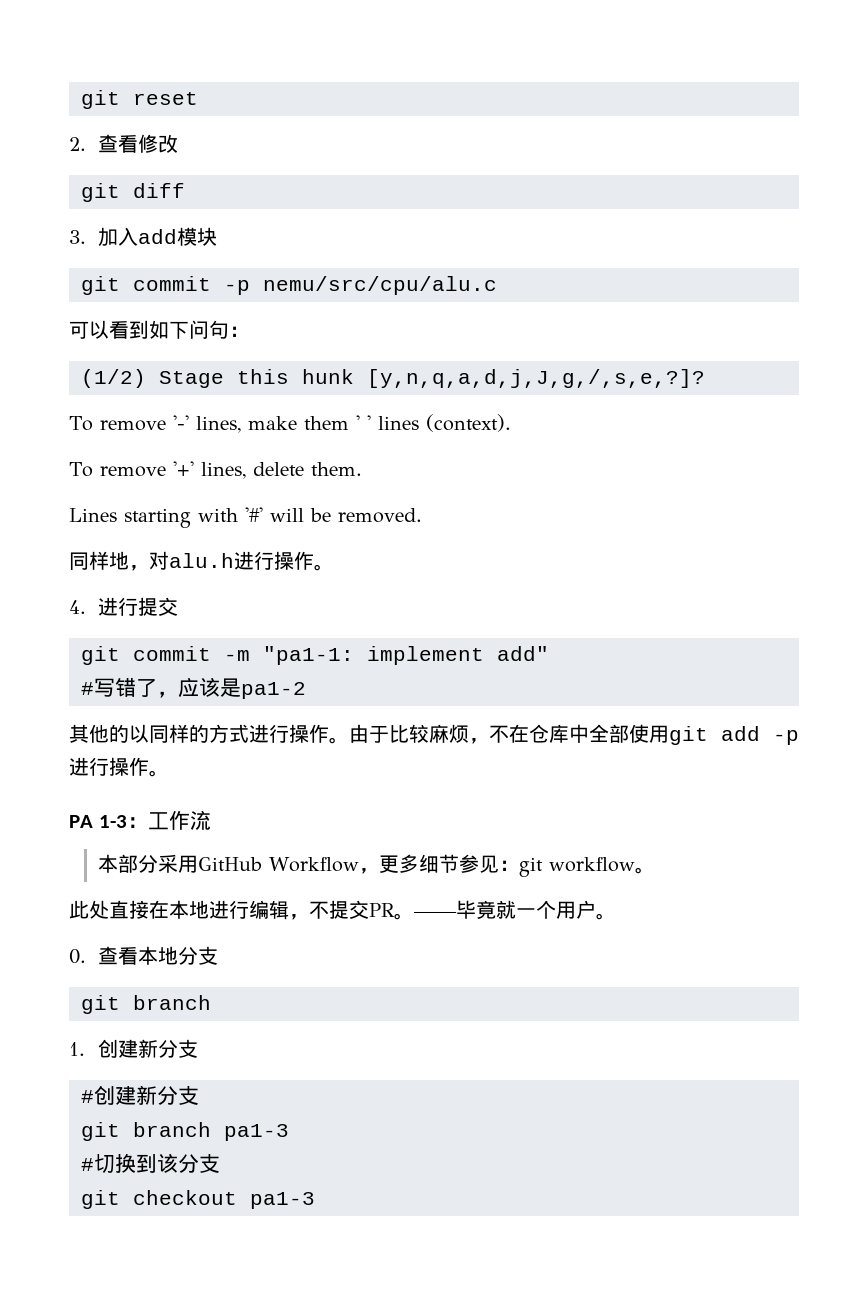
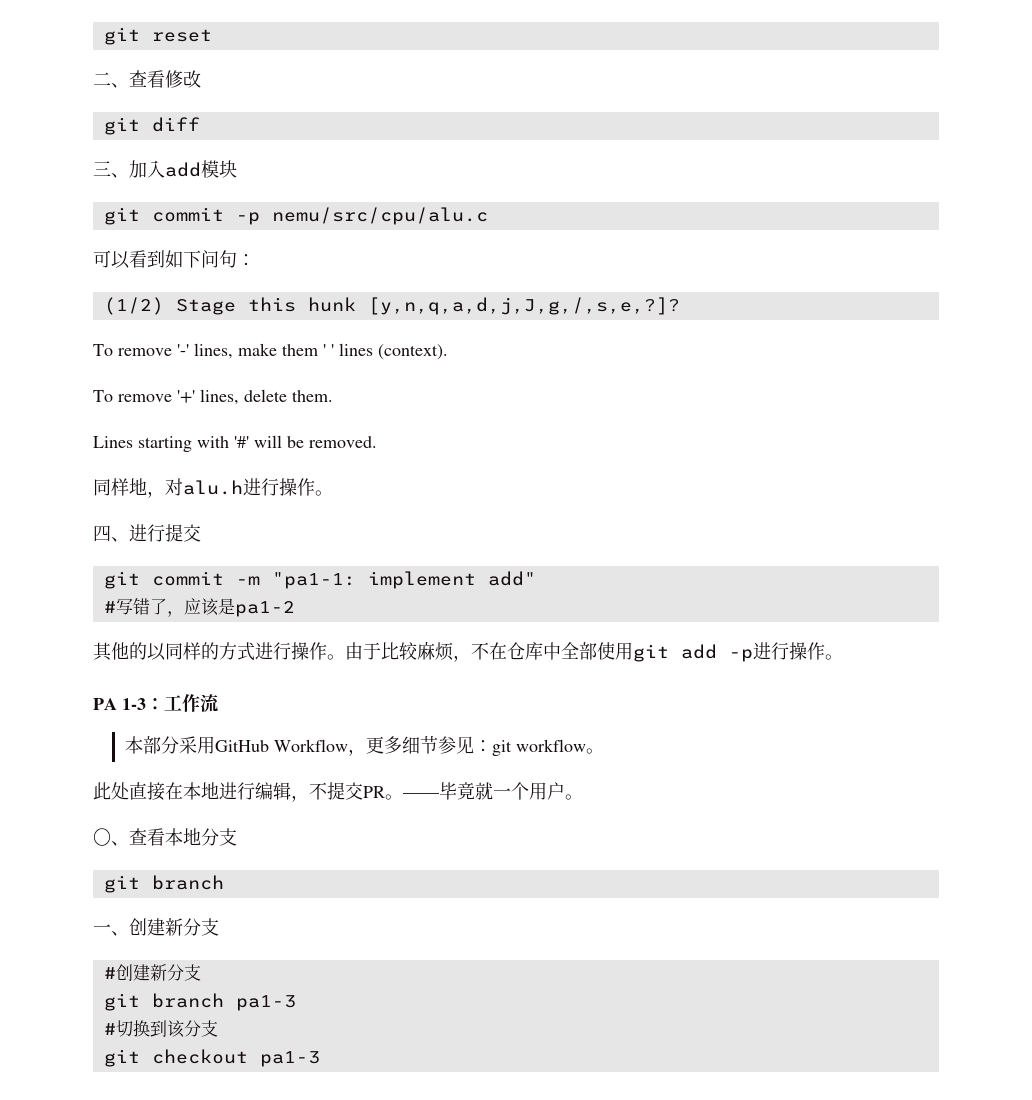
[69,137,86,151] 2. -> [93,72,129,88] 二、
[69,230,86,244] 3. -> [93,161,129,178] 三、
[69,600,86,614] 4. -> [93,525,129,542] 四、
[69,949,86,964] 0. -> [93,828,129,846] 〇、
[69,1042,85,1056] 1. -> [93,924,129,936] 一、

